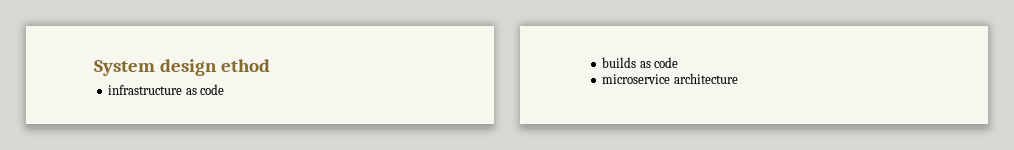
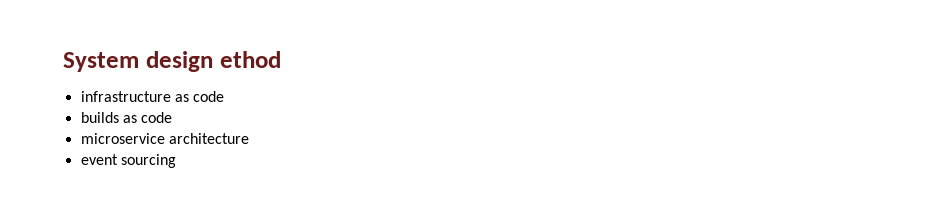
(738, 78) none -> [80,154,176,168] // event sourcing

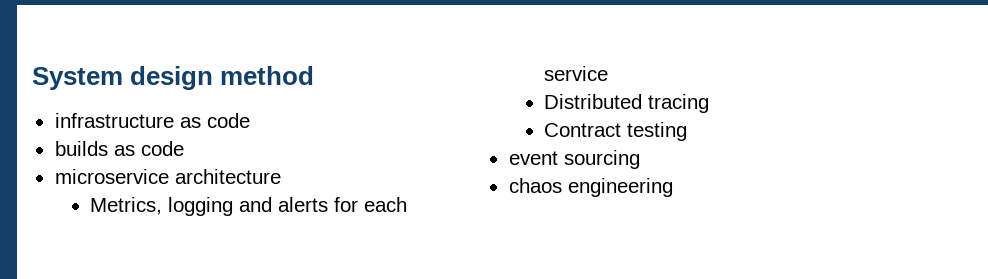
[219,51,281,68] ethod -> [220,66,315,85] method
(249, 138) none -> [90,197,408,216] [544,66,609,81] [544,94,710,113] [544,122,688,141] // Metrics, logging and alerts for each service // Distributed tracing // Contract testing
(176, 161) none -> [508,178,673,197] // chaos engineering

